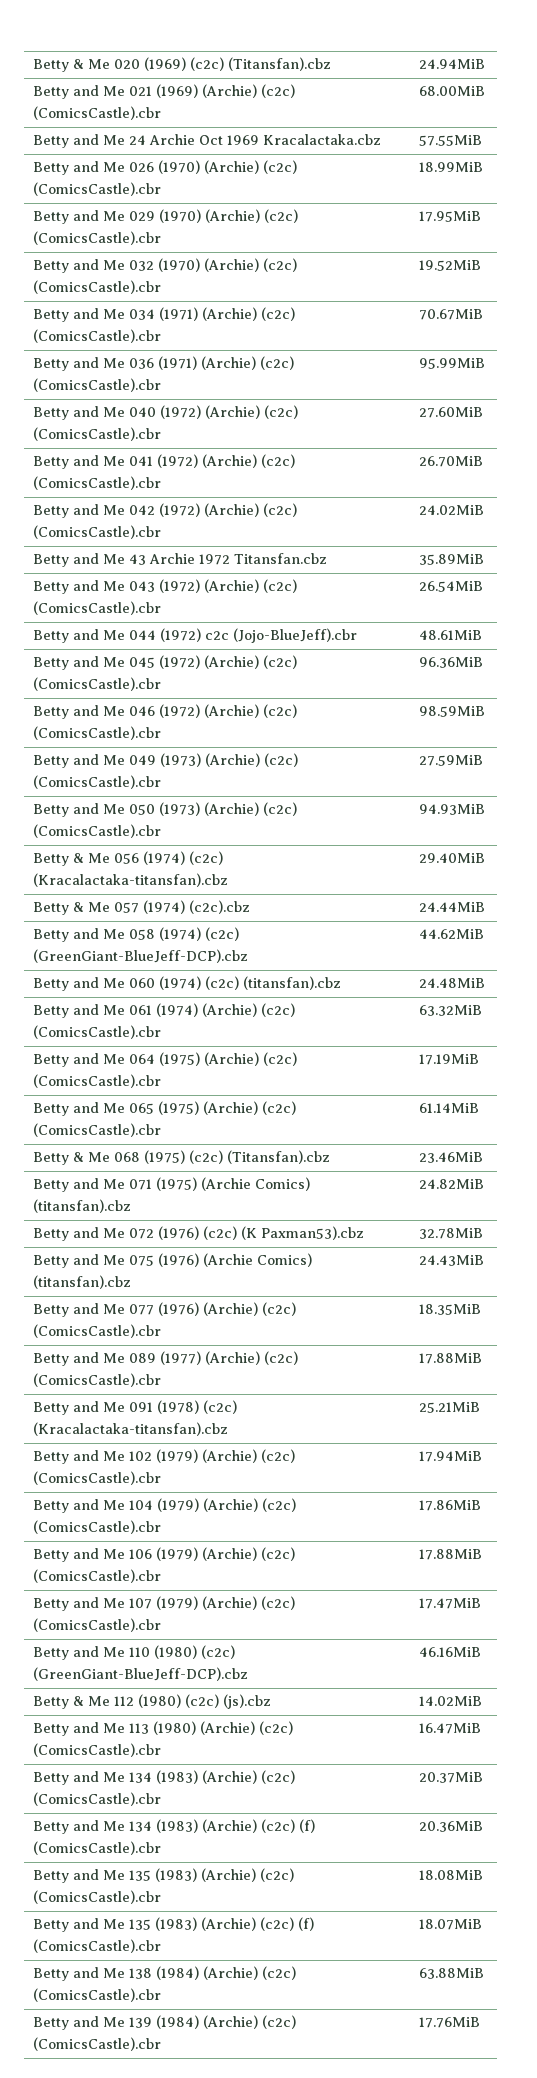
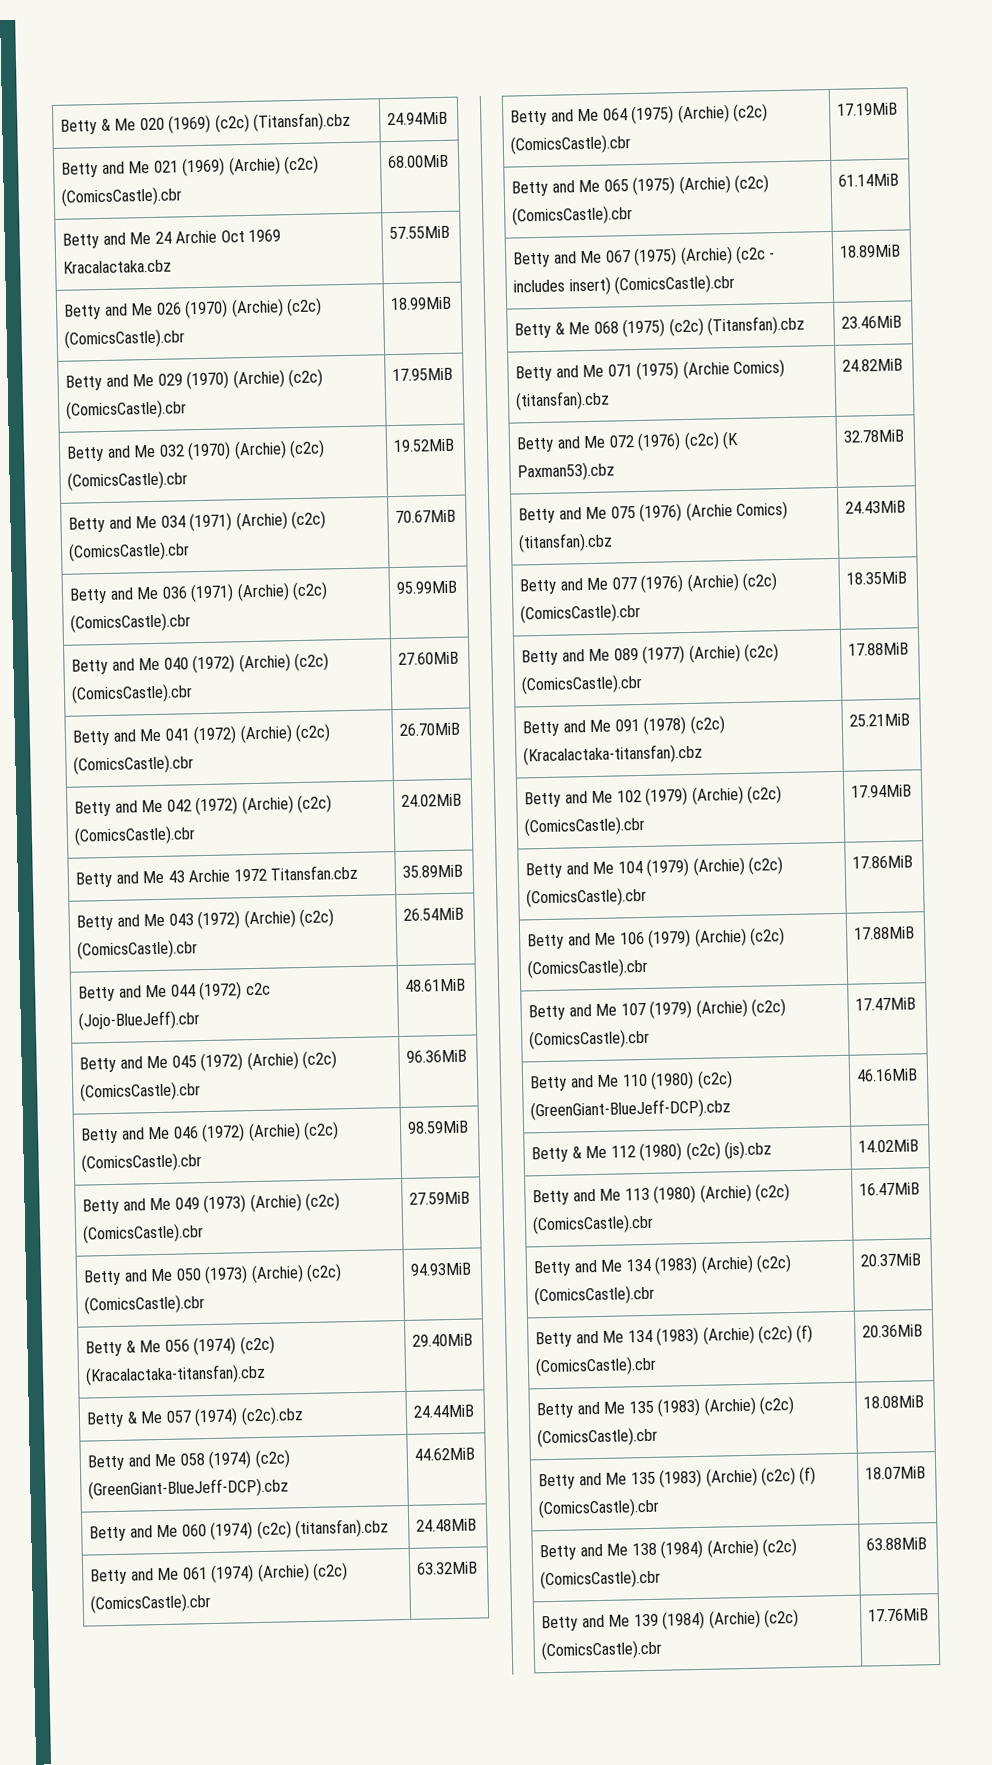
(480, 1108) none -> [513,245,776,268] [513,273,736,296] [839,244,902,258] // Betty and Me 067 (1975) (Archie) (c2c - includes insert) (ComicsCastle).cbr | 18.89MiB

